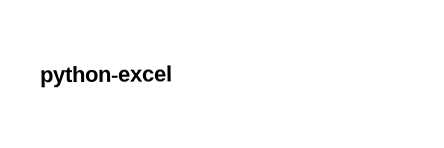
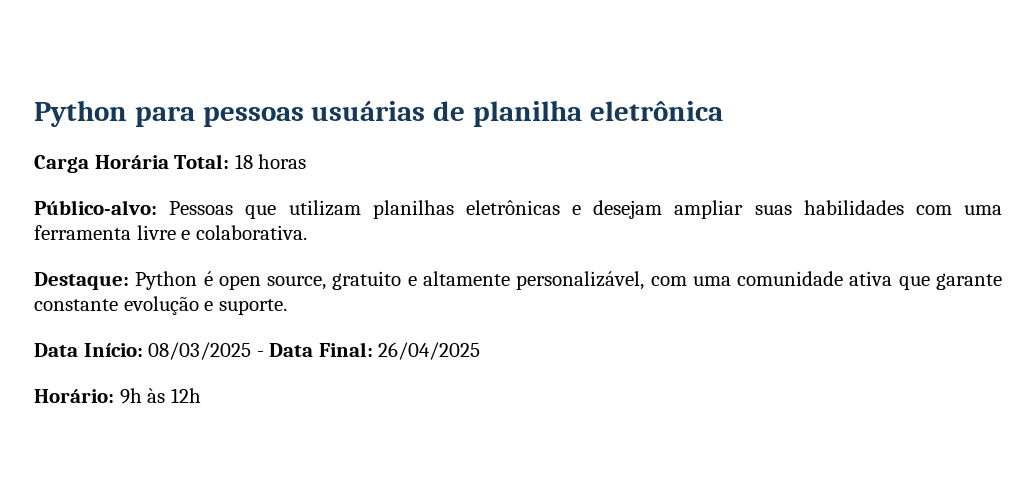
[39,65,173,88] python-excel -> [34,100,723,127] [34,154,307,173] [34,200,1002,219] [34,225,307,240] [34,271,1003,290] [34,296,287,315] [34,342,481,360] [34,388,201,404] Python para pessoas usuárias de planilha eletrônica // Carga Horária Total: 18 horas // Público-alvo: Pessoas que utilizam planilhas eletrônicas e desejam ampliar suas habilidades com uma ferramenta livre e colaborativa. // Destaque: Python é open source, gratuito e altamente personalizável, com uma comunidade ativa que garante constante evolução e suporte. // Data Início: 08/03/2025 - Data Final: 26/04/2025 // Horário: 9h às 12h

